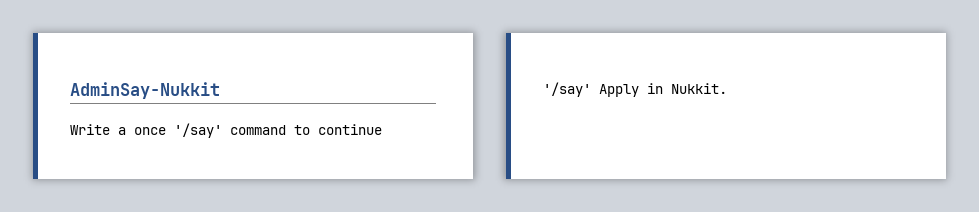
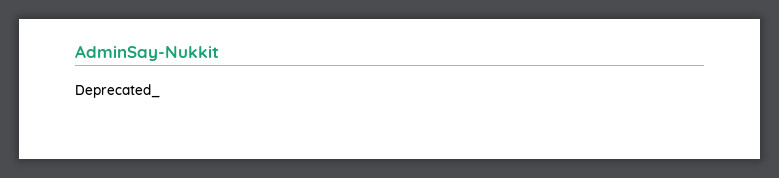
[70,123,382,138] [543,82,727,97] Write a once '/say' command to continue '/say' Apply in Nukkit. -> [75,84,160,98] Deprecated_

